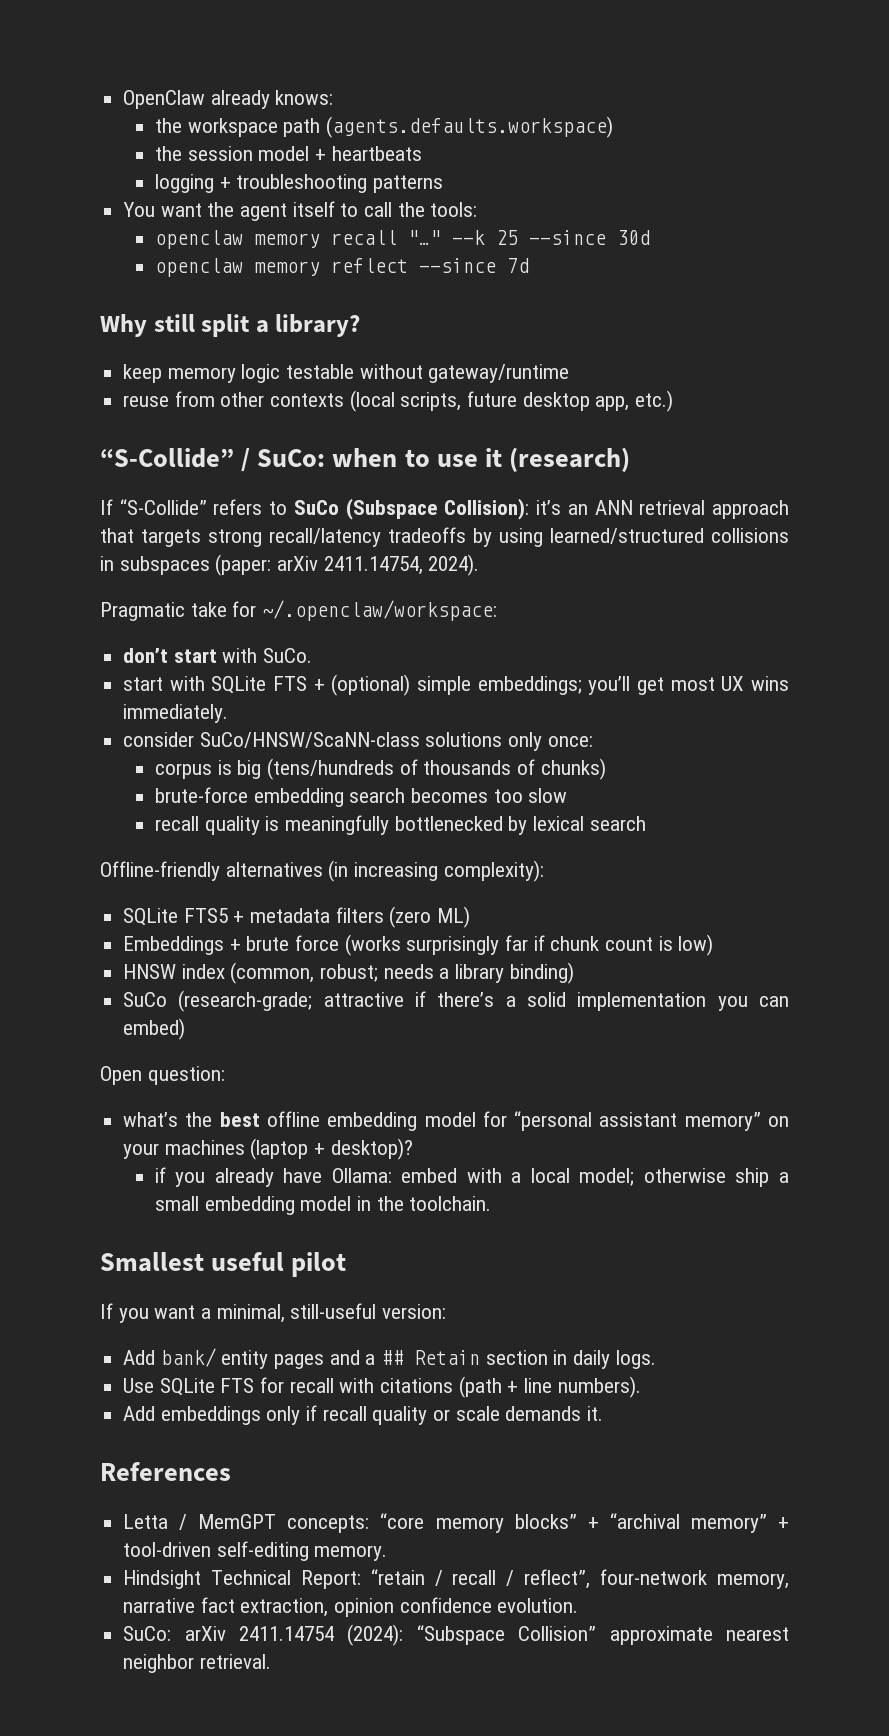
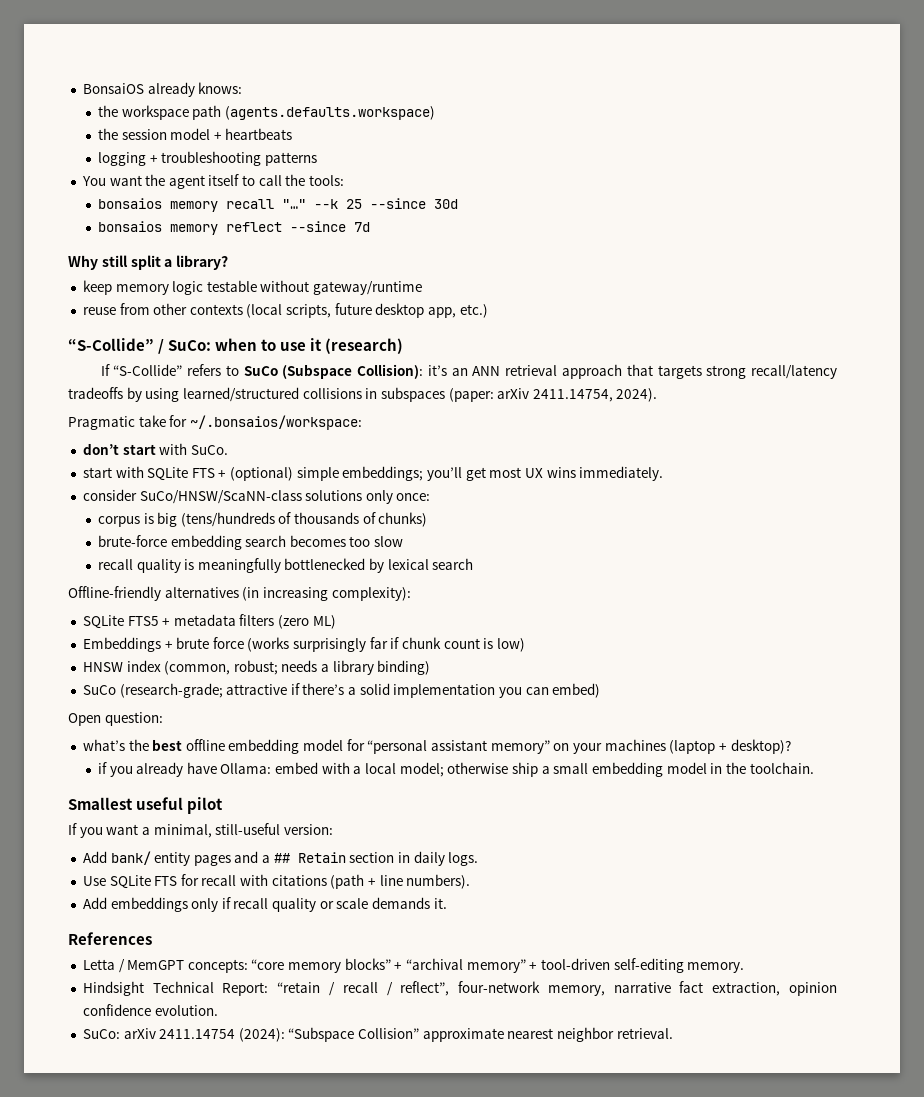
[123,90,206,109] OpenClaw -> [82,83,144,94] BonsaiOS
[154,230,243,249] openclaw -> [97,198,162,209] bonsaios
[154,258,243,277] openclaw -> [97,221,162,232] bonsaios
[262,600,498,621] ~/.openclaw/workspace: -> [189,415,362,430] ~/.bonsaios/workspace:

